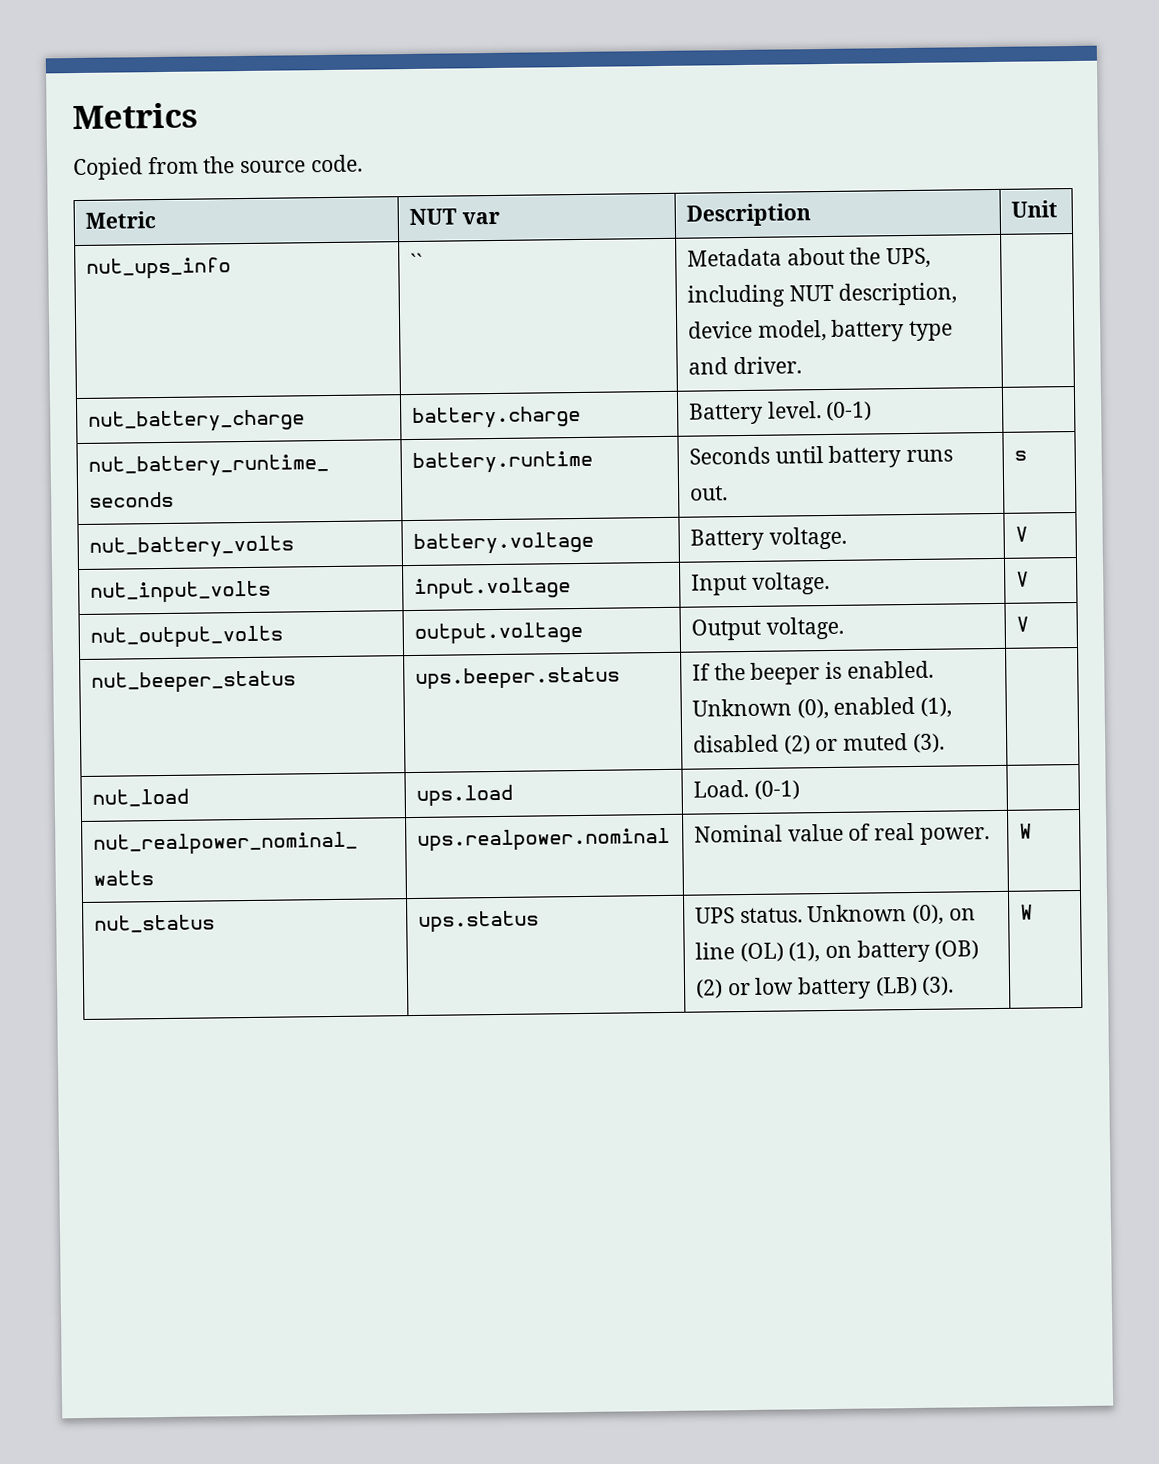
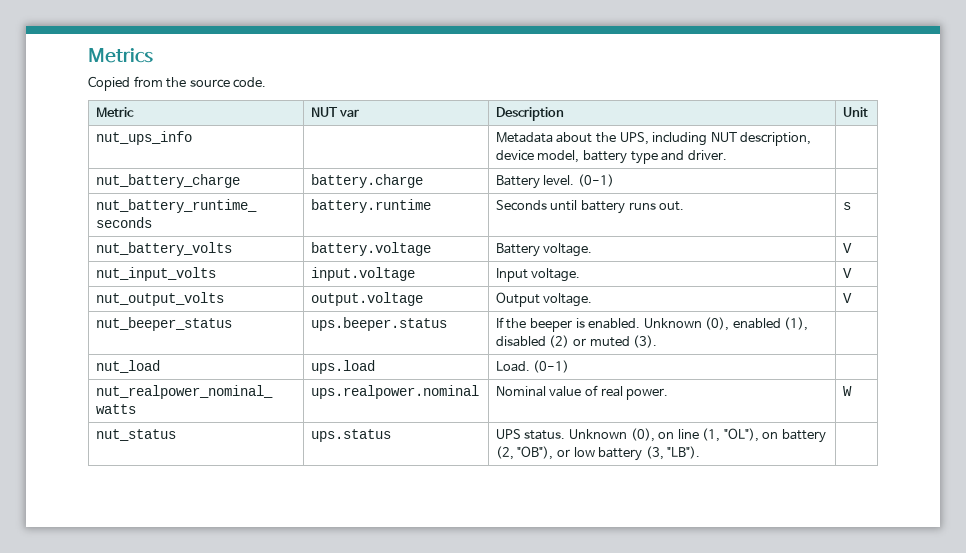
[410,252,424,271] `` -> (192, 138) none
[739,939,980,963] [695,976,955,1000] [1020,904,1034,920] (OL) (1), on battery (OB) (2) or low battery (LB) (3). | W -> [702,428,826,443] [495,446,701,461] (1, "OL"), on battery (2, "OB"), or low battery (3, "LB"). |

